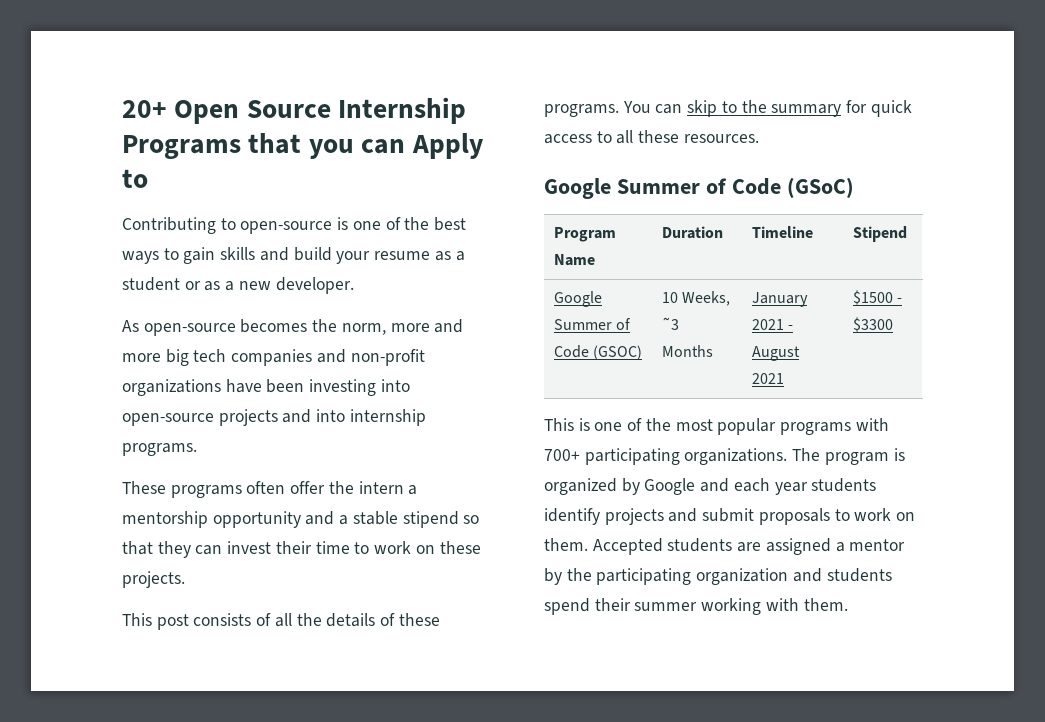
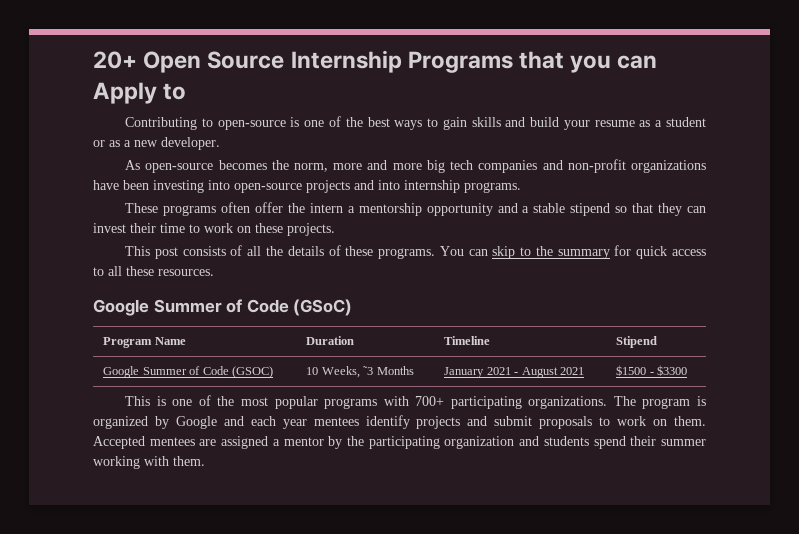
[811,478,877,492] students -> [313,417,359,426] mentees
[667,538,733,552] students -> [149,437,195,446] mentees

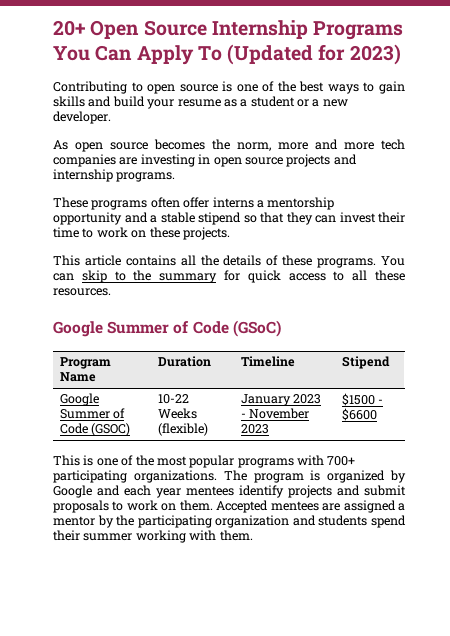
[519,51,658,73] [93,82,187,104] that you can Apply to -> [53,44,401,65] You Can Apply To (Updated for 2023)
[217,120,286,130] open-source -> [147,84,218,94] open source
[109,140,120,147] as -> (309, 103) none
[145,163,214,173] open-source -> [75,142,148,152] open source
[426,160,445,173] big -> (374, 146) none
[542,159,706,173] [93,180,400,193] and non-profit organizations have been investing into open-source projects and into -> [119,154,357,167] are investing in open source projects and
[287,203,343,213] the intern -> [212,197,254,208] interns
[154,245,243,259] post consists of -> [84,255,176,266] article contains
[306,366,414,378] [444,367,584,378] 10 Weeks, ˜3 Months | January 2021 - August 2021 -> [157,394,189,404] [157,408,197,419] [157,423,208,436] [240,394,322,406] [240,408,310,419] [240,424,269,434] 10-22 Weeks (flexible) | January 2023 - November 2023
[657,365,688,376] $3300 -> [341,408,377,421] $6600

